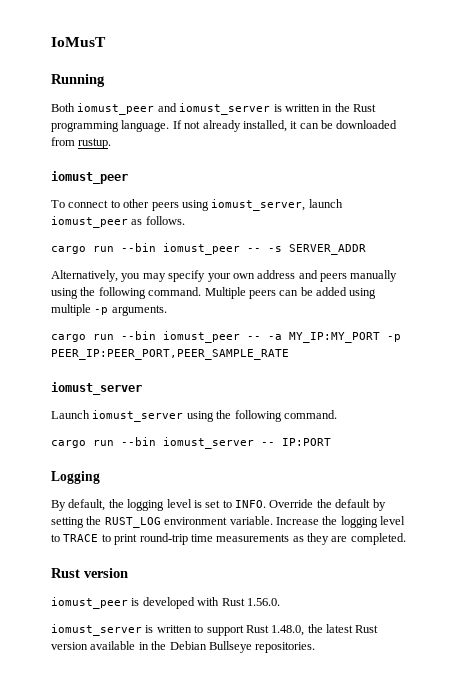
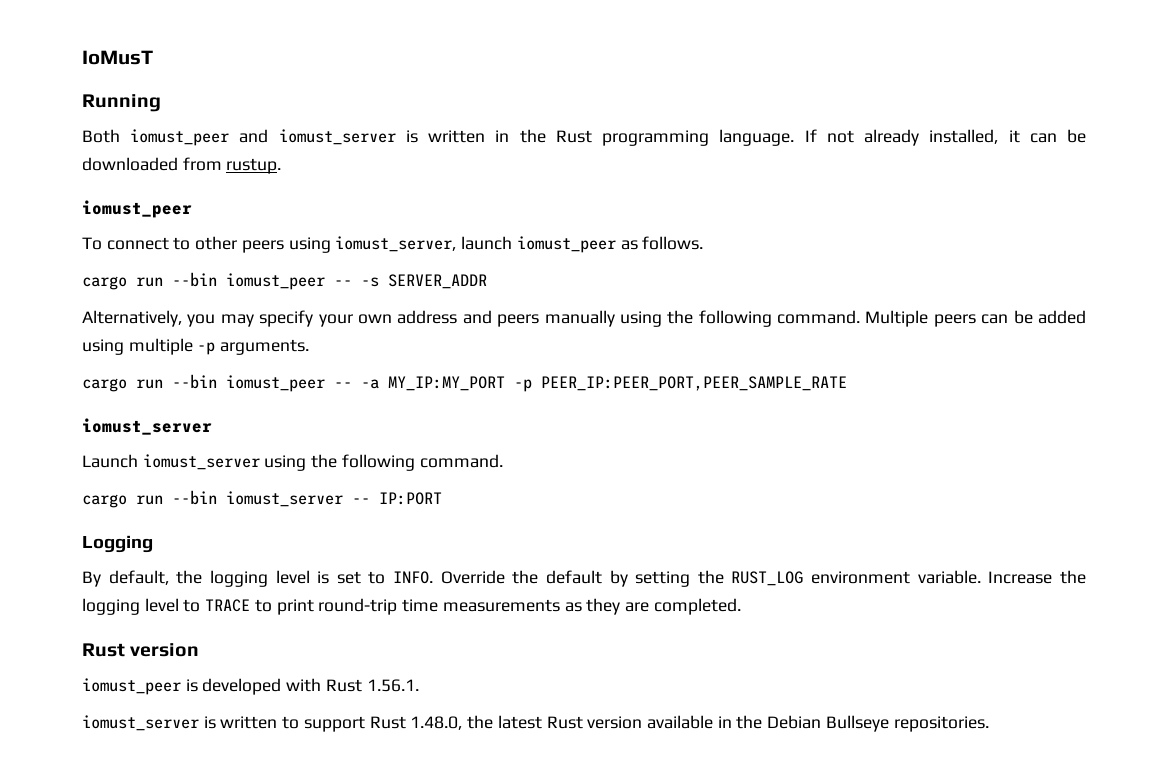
[246,598,280,606] 1.56.0. -> [366,679,419,692] 1.56.1.

